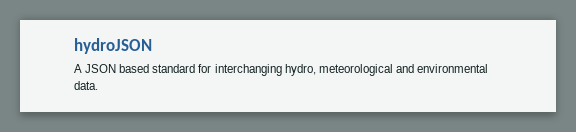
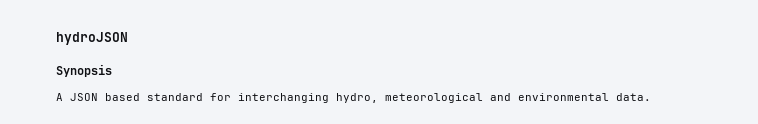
(152, 46) none -> [56,64,112,77] // Synopsis

